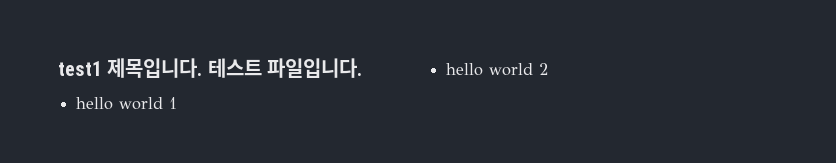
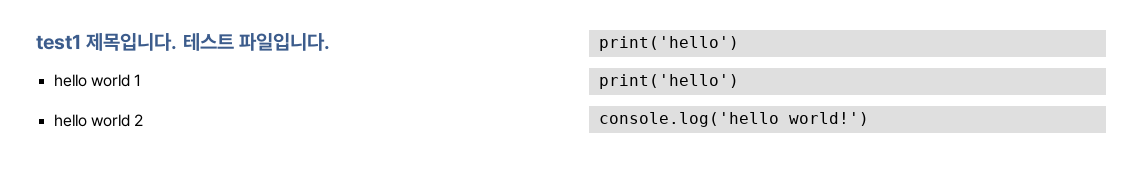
(549, 69) none -> [598,36,739,51] [598,74,739,89] [598,112,869,127] // print('hello') // print('hello') // console.log('hello world!')

